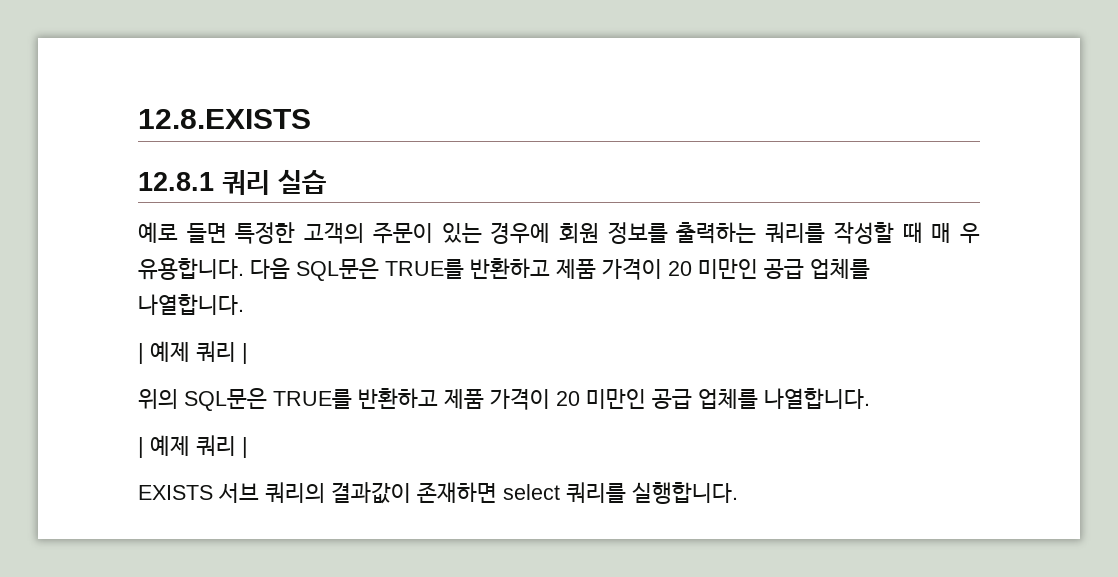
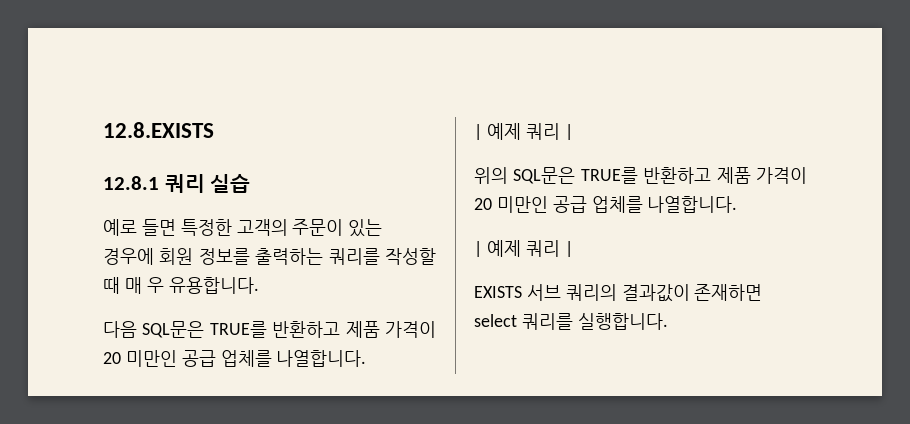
(244, 269) none -> (259, 285) //

